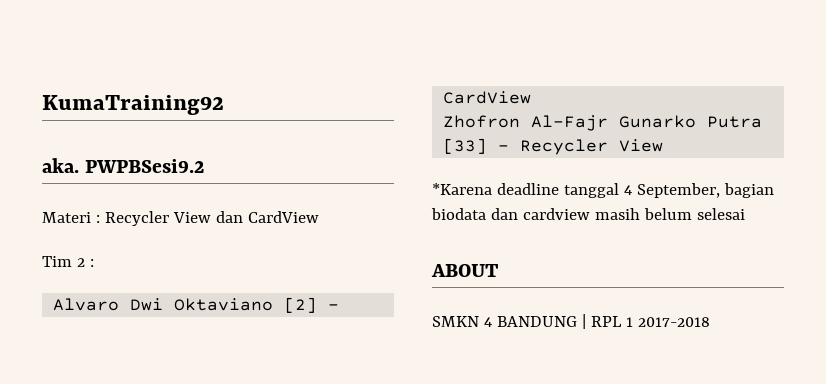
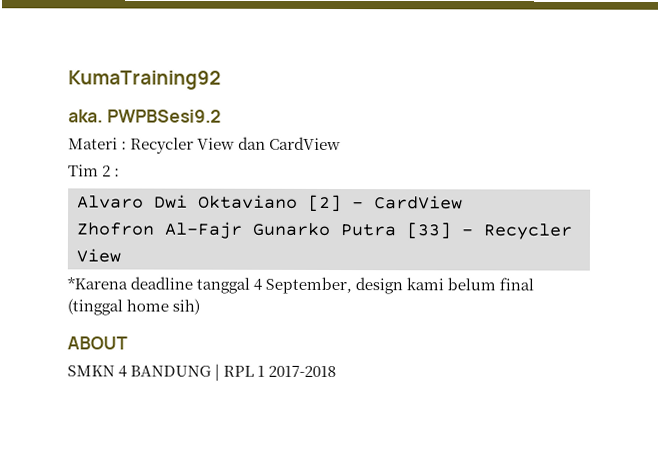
[723,183,774,198] [431,208,745,220] bagian biodata dan cardview masih belum selesai -> [355,277,535,295] [67,298,201,316] design kami belum final (tinggal home sih)

